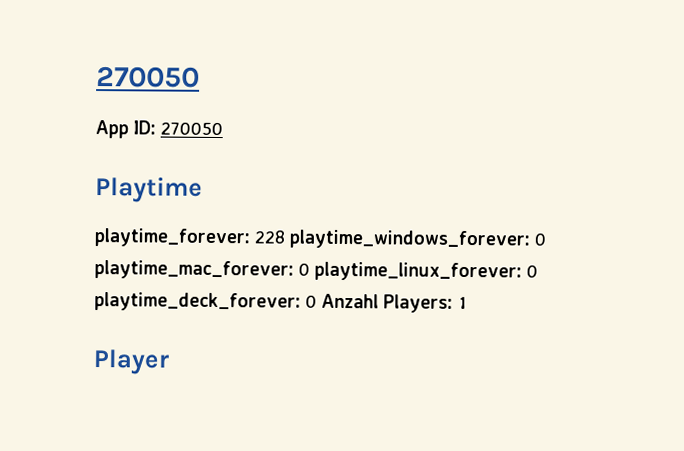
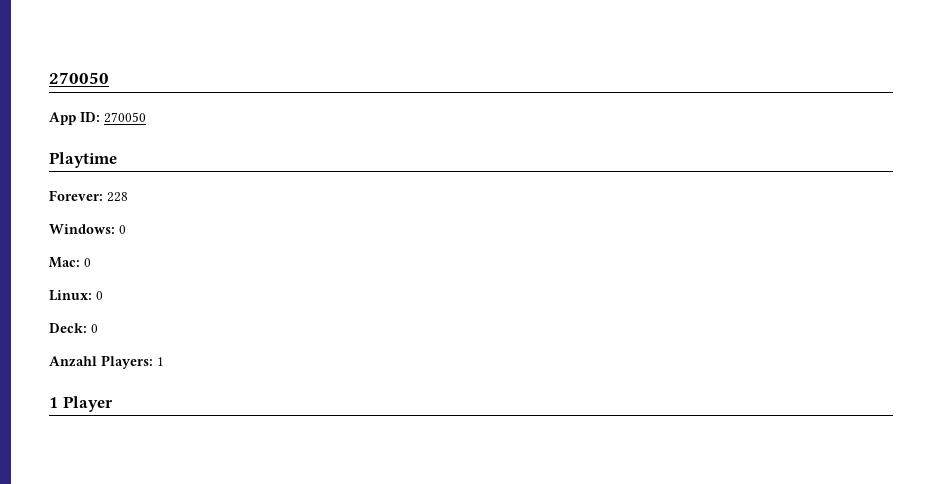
[94,228,250,248] playtime_forever: -> [49,190,103,201] Forever:
[289,229,547,250] [94,260,539,282] [94,292,318,312] playtime_windows_forever: 0 playtime_mac_forever: 0 playtime_linux_forever: 0 playtime_deck_forever: 0 -> [49,224,126,234] [49,257,91,268] [49,290,103,301] [49,323,98,333] // Windows: 0 // Mac: 0 // Linux: 0 // Deck: 0 //
(467, 303) none -> [49,397,58,408] 1

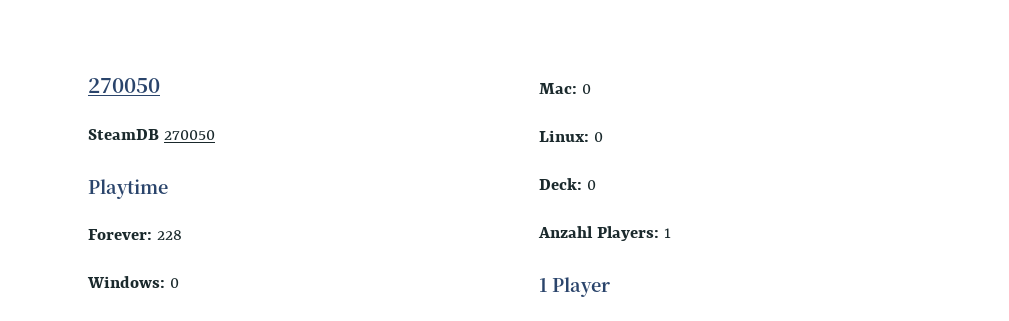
[49,72,109,84] [49,112,100,125] 270050 // App ID: -> [88,78,160,93] [88,129,159,140] 270050 // SteamDB

